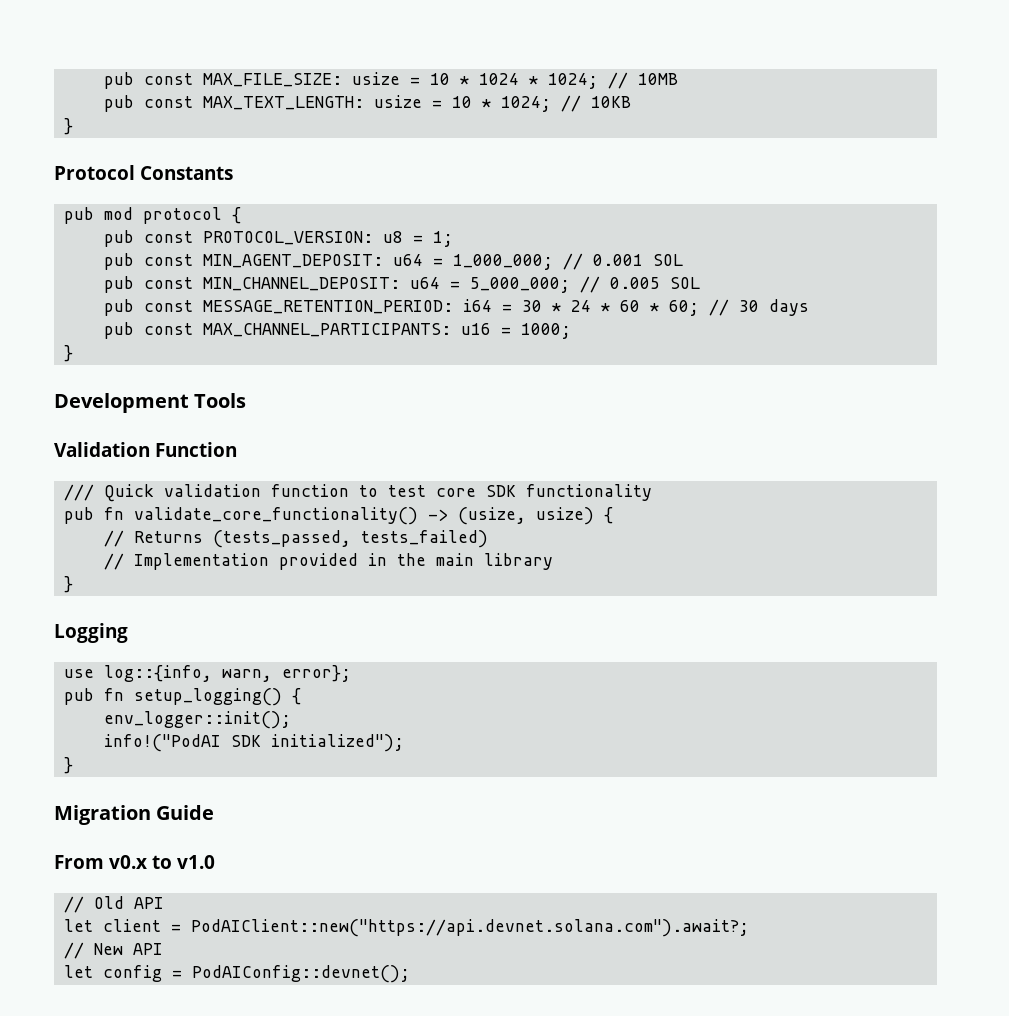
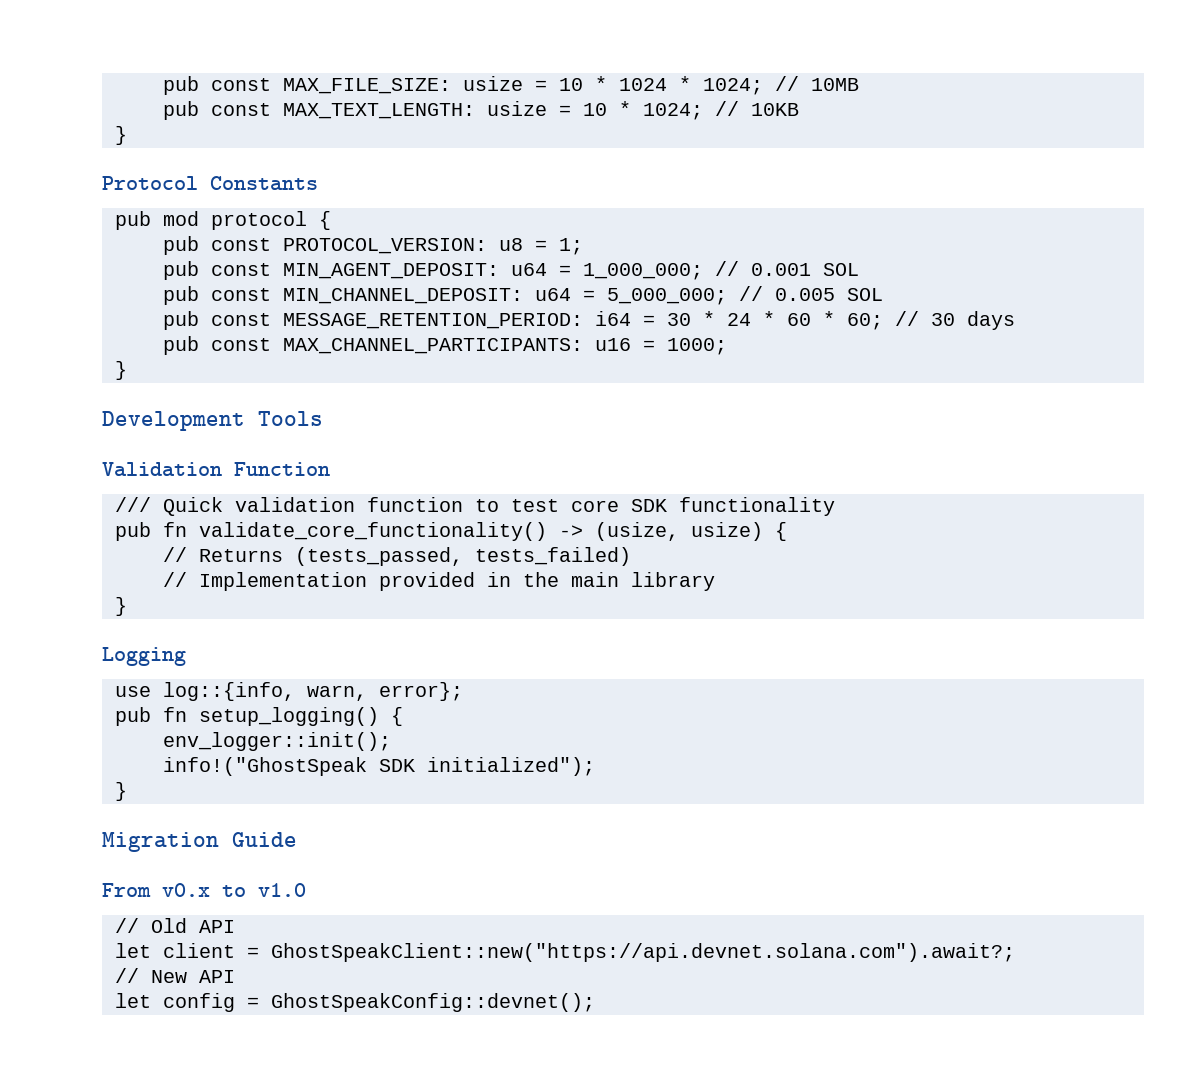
[104,734,222,752] info!("PodAI -> [162,757,367,776] info!("GhostSpeak
[191,919,750,937] PodAIClient::new("https://api.devnet.solana.com").await?; -> [270,943,1015,962] GhostSpeakClient::new("https://api.devnet.solana.com").await?;
[192,965,411,983] PodAIConfig::devnet(); -> [270,993,595,1012] GhostSpeakConfig::devnet();

